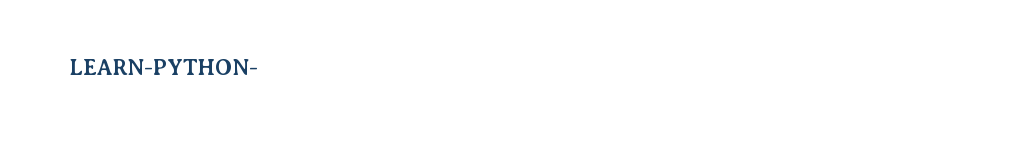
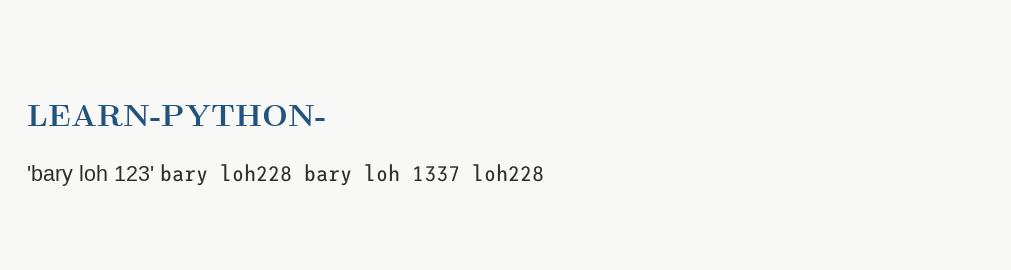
(258, 67) none -> [27,164,544,186] // 'bary loh 123' bary loh228 bary loh 1337 loh228

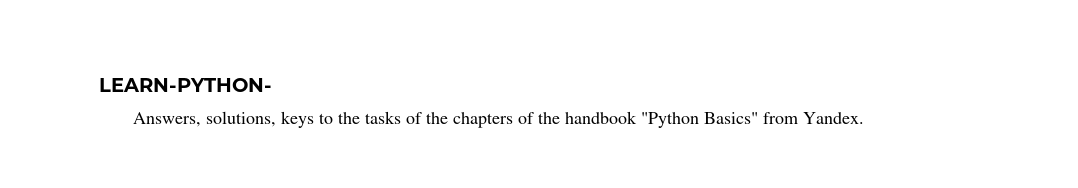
[27,164,544,186] 'bary loh 123' bary loh228 bary loh 1337 loh228 -> [133,111,865,128] Answers, solutions, keys to the tasks of the chapters of the handbook "Python Basics" from Yandex.

